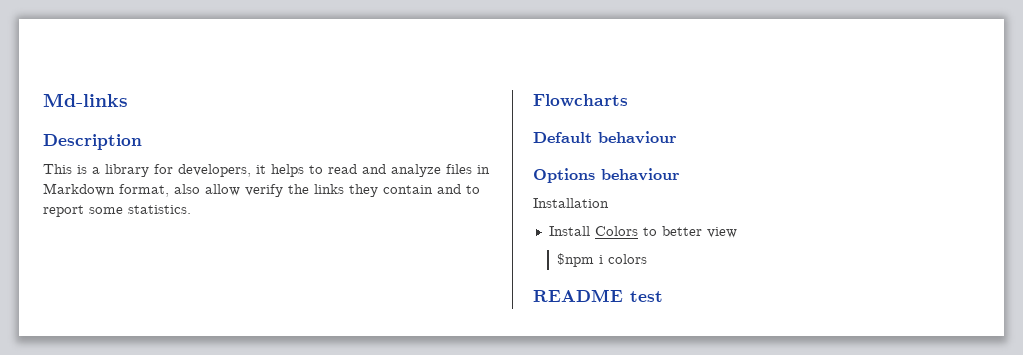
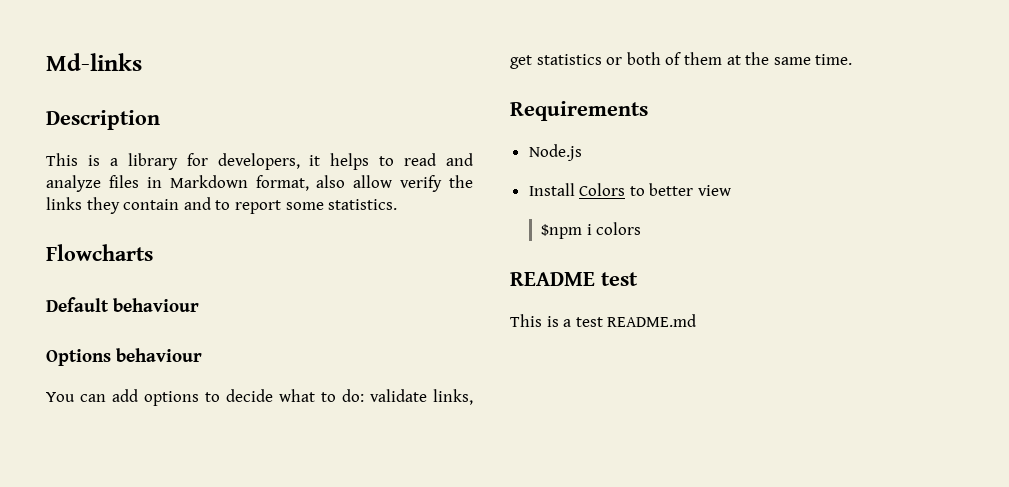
[533,198,609,208] Installation -> [46,389,473,406] [510,52,853,69] [510,101,648,121] [528,144,582,161] You can add options to decide what to do: validate links, get statistics or both of them at the same time. // Requirements // Node.js
(663, 296) none -> [510,314,697,327] // This is a test README.md

